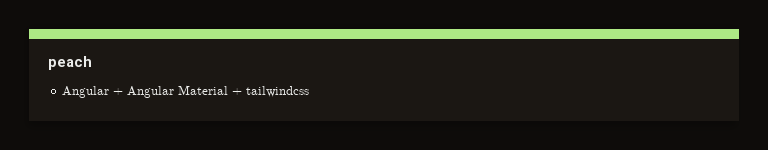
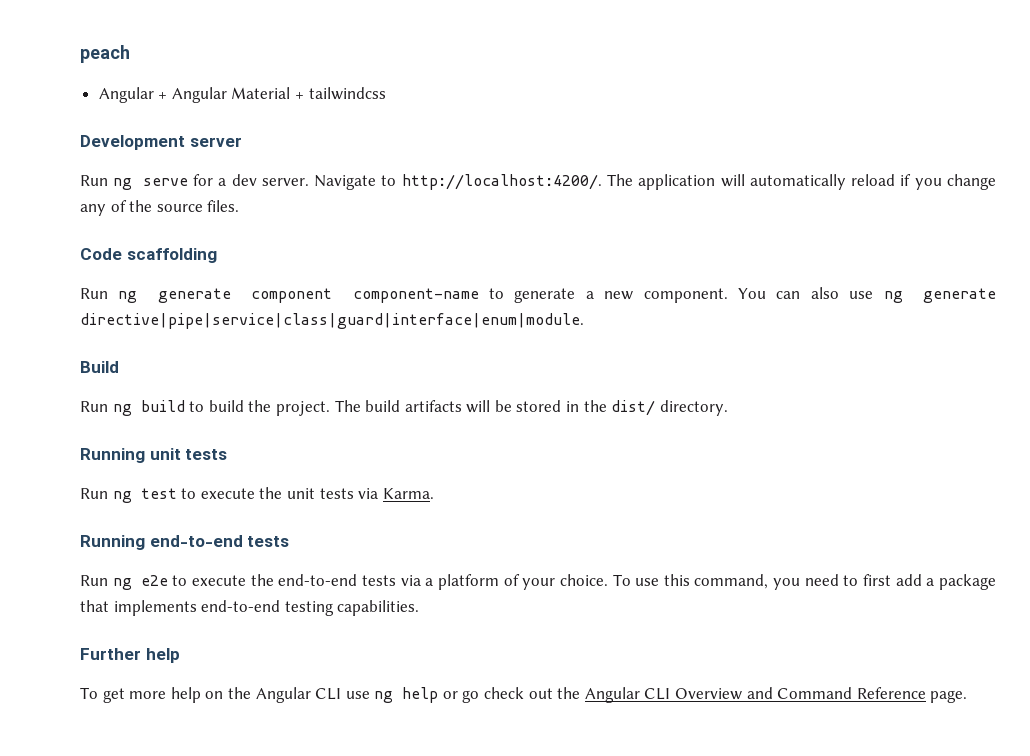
(310, 91) none -> [80,135,242,150] [80,174,997,190] [80,200,240,216] [80,248,217,263] [80,287,996,303] [80,313,584,329] [80,361,119,373] [80,400,728,416] [80,448,228,463] [80,487,434,503] [80,535,290,550] [80,574,996,590] [80,600,420,616] [80,648,180,663] [80,687,968,703] // Development server // Run ng serve for a dev server. Navigate to http://localhost:4200/. The application will automatically reload if you change any of the source files. // Code scaffolding // Run ng generate component component-name to generate a new component. You can also use ng generate directive|pipe|service|class|guard|interface|enum|module. // Build // Run ng build to build the project. The build artifacts will be stored in the dist/ directory. // Running unit tests // Run ng test to execute the unit tests via Karma. // Running end-to-end tests // Run ng e2e to execute the end-to-end tests via a platform of your choice. To use this command, you need to first add a package that implements end-to-end testing capabilities. // Further help // To get more help on the Angular CLI use ng help or go check out the Angular CLI Overview and Command Reference page.

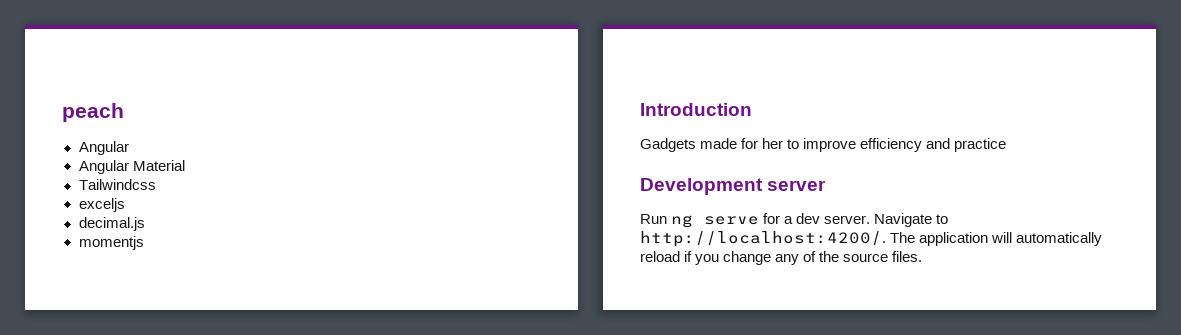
[158,92,168,99] + -> (129, 148) //
[295,87,386,100] + tailwindcss -> [78,179,156,190] [78,198,125,212] [78,217,145,231] [78,236,144,250] [640,103,752,116] [640,138,1007,152] // Tailwindcss // exceljs // decimal.js // momentjs // Introduction // Gadgets made for her to improve efficiency and practice
[80,248,217,263] [80,287,996,303] [80,313,584,329] [80,361,119,373] [80,400,728,416] [80,448,228,463] [80,487,434,503] [80,535,290,550] [80,574,996,590] [80,600,420,616] [80,648,180,663] [80,687,968,703] // Code scaffolding // Run ng generate component component-name to generate a new component. You can also use ng generate directive|pipe|service|class|guard|interface|enum|module. // Build // Run ng build to build the project. The build artifacts will be stored in the dist/ directory. // Running unit tests // Run ng test to execute the unit tests via Karma. // Running end-to-end tests // Run ng e2e to execute the end-to-end tests via a platform of your choice. To use this command, you need to first add a package that implements end-to-end testing capabilities. // Further help // To get more help on the Angular CLI use ng help or go check out the Angular CLI Overview and Command Reference page. -> (923, 256) none

